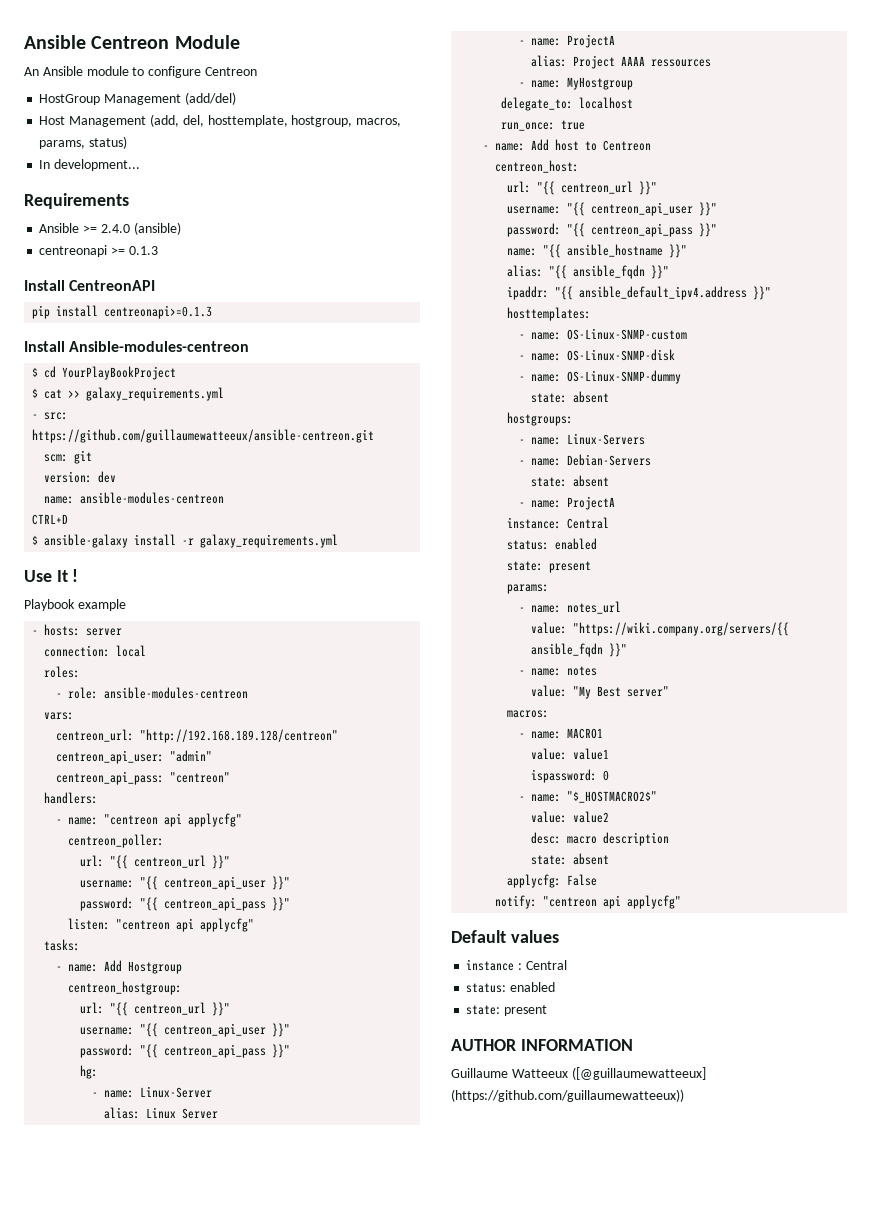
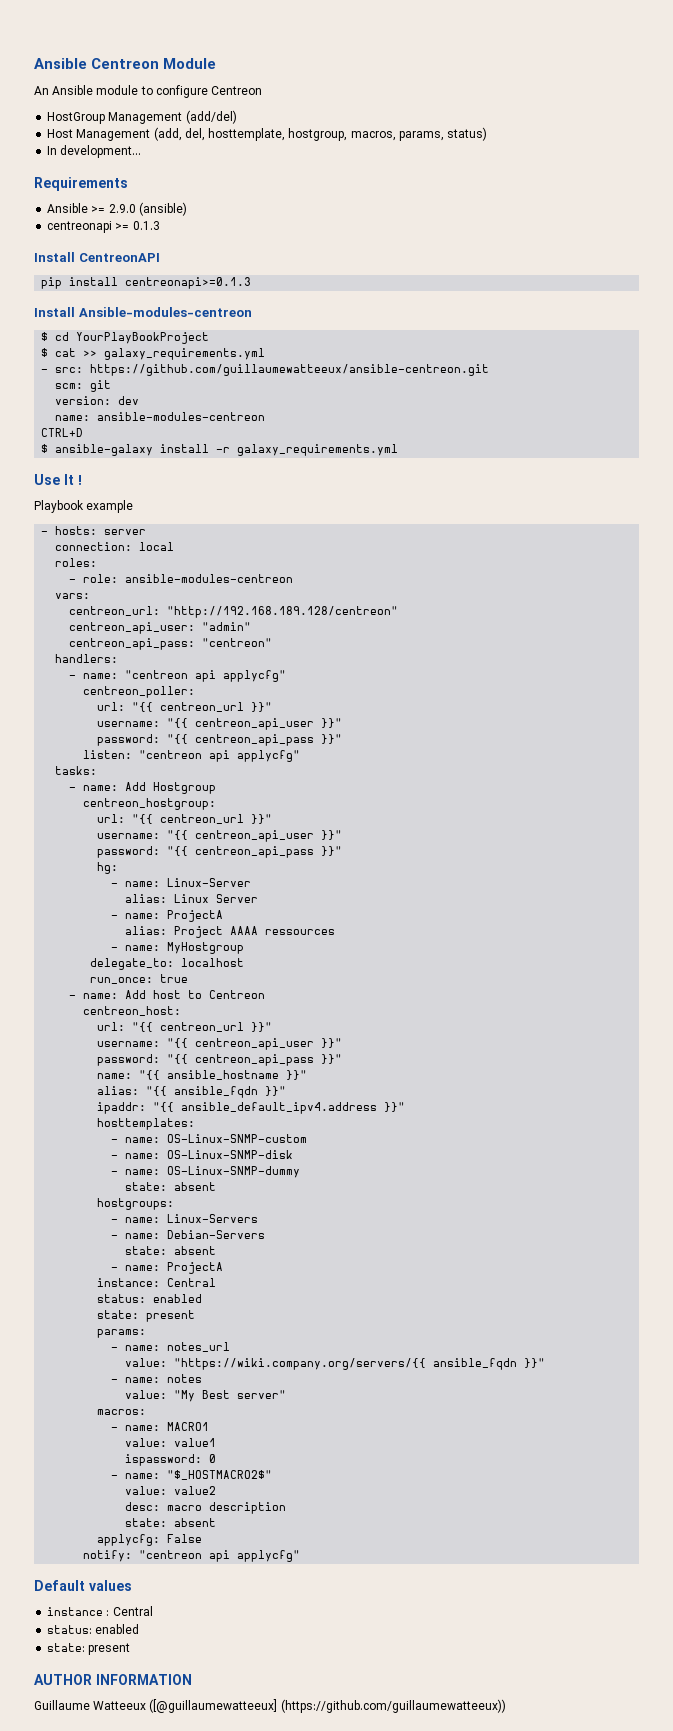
[100,224,130,233] 2.4.0 -> [108,204,136,213] 2.9.0

